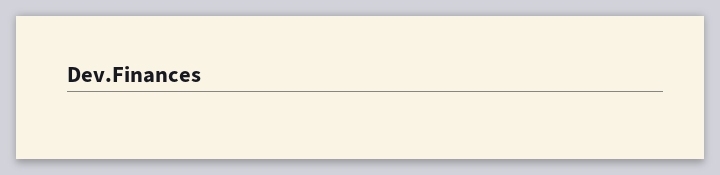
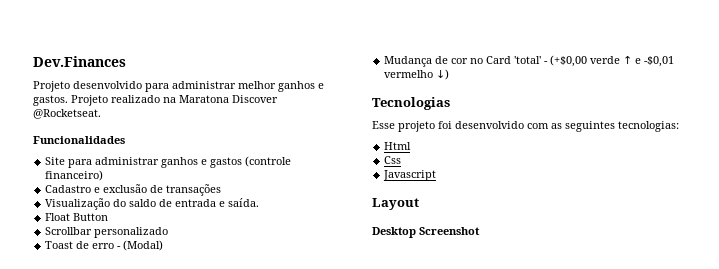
(201, 74) none -> [33,81,324,92] [33,95,278,106] [33,109,101,119] [33,136,125,144] [45,156,292,168] [45,170,104,181] [45,184,222,196] [45,198,260,210] [45,213,109,221] [45,227,169,238] [45,240,164,251] [384,55,675,67] [384,69,450,80] [372,97,450,110] [372,121,679,132] [384,142,412,150] [384,156,402,164] [383,170,437,181] [372,198,419,210] [372,227,480,238] // Projeto desenvolvido para administrar melhor ganhos e gastos. Projeto realizado na Maratona Discover @Rocketseat. // Funcionalidades // Site para administrar ganhos e gastos (controle financeiro) // Cadastro e exclusão de transações // Visualização do saldo de entrada e saída. // Float Button // Scrollbar personalizado // Toast de erro - (Modal) // Mudança de cor no Card 'total' - (+$0,00 verde ↑ e -$0,01 vermelho ↓) // Tecnologias // Esse projeto foi desenvolvido com as seguintes tecnologias: // Html // Css // Javascript // Layout // Desktop Screenshot

